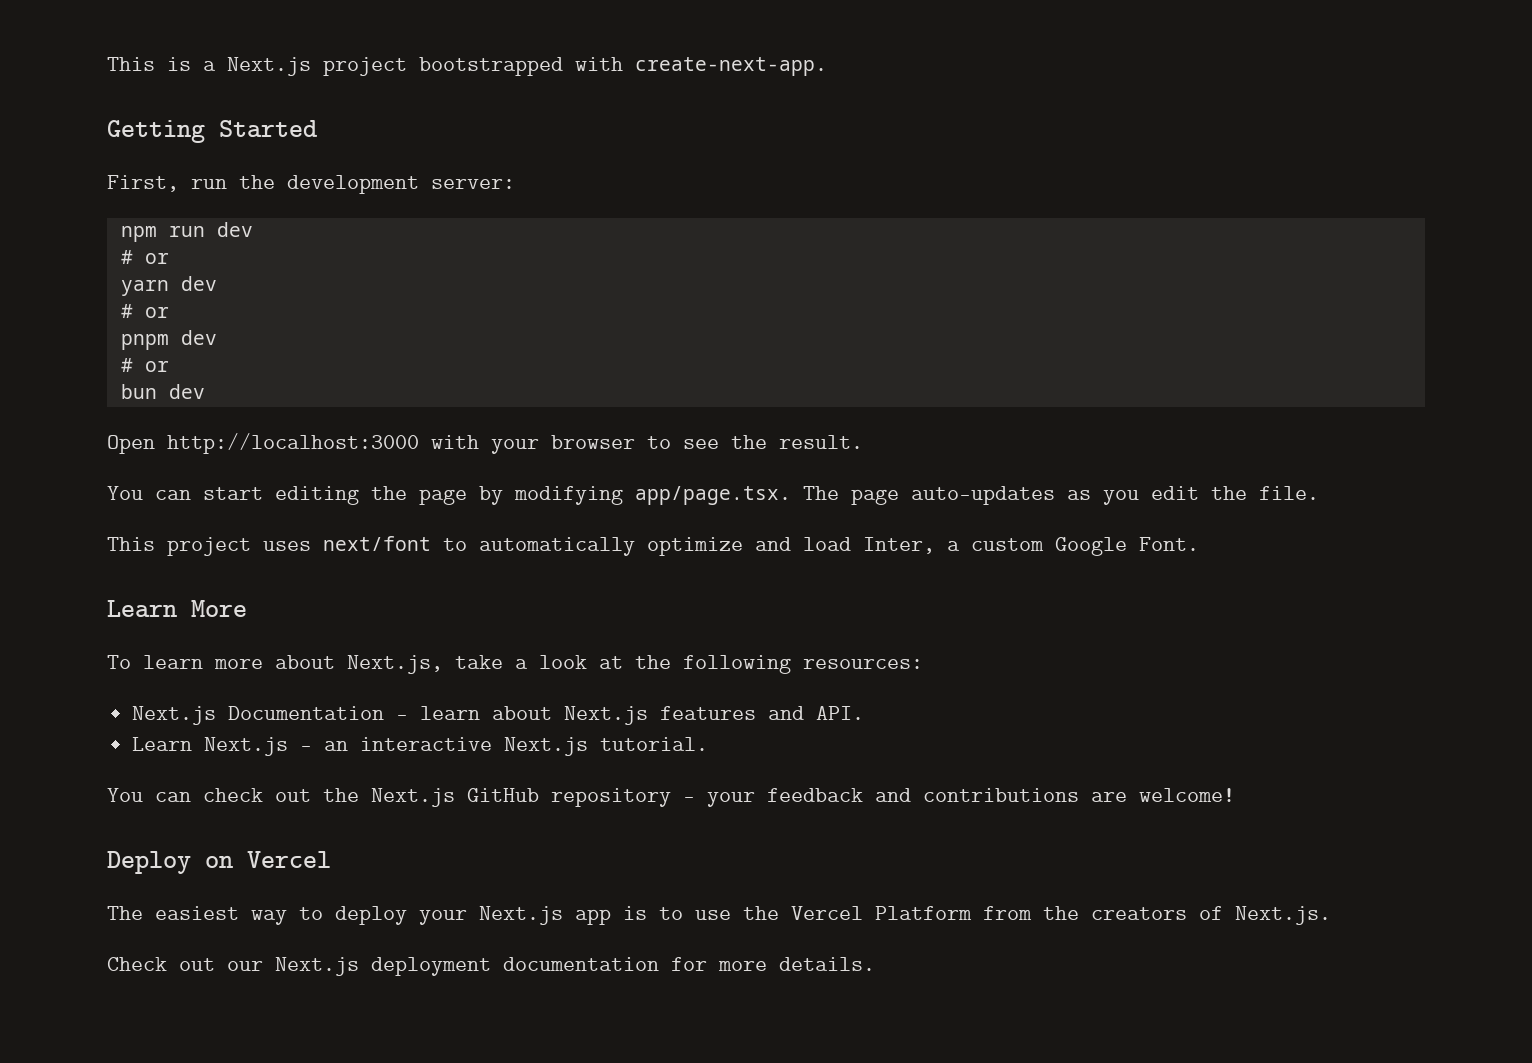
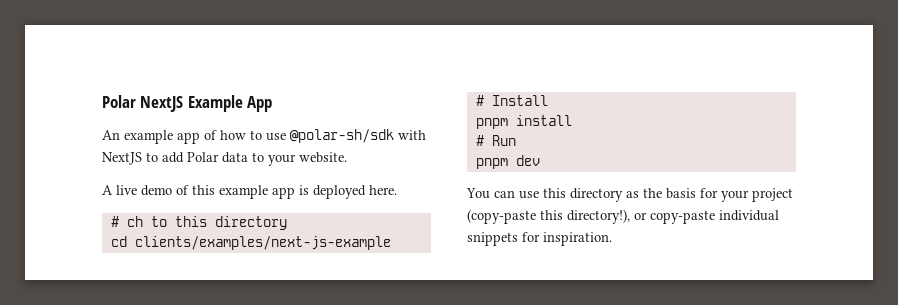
[107,57,827,76] [107,120,318,143] [107,175,515,194] [120,222,253,242] [120,250,169,264] [120,276,217,296] [120,304,169,318] [120,330,217,350] [120,358,169,372] [120,384,205,399] [107,433,863,454] [107,486,1319,505] [107,536,1199,556] [107,600,247,618] [107,655,923,674] [132,706,865,725] [132,737,709,756] [107,788,1235,807] [107,851,331,874] [107,906,1331,925] [107,957,875,976] This is a Next.js project bootstrapped with create-next-app. // Getting Started // First, run the development server: // npm run dev // # or // yarn dev // # or // pnpm dev // # or // bun dev // Open http://localhost:3000 with your browser to see the result. // You can start editing the page by modifying app/page.tsx. The page auto-updates as you edit the file. // This project uses next/font to automatically optimize and load Inter, a custom Google Font. // Learn More // To learn more about Next.js, take a look at the following resources: // Next.js Documentation - learn about Next.js features and API. // Learn Next.js - an interactive Next.js tutorial. // You can check out the Next.js GitHub repository - your feedback and contributions are welcome! // Deploy on Vercel // The easiest way to deploy your Next.js app is to use the Vercel Platform from the creators of Next.js. // Check out our Next.js deployment documentation for more details. -> [102,95,273,112] [102,129,426,144] [102,152,347,166] [102,185,397,199] [110,216,287,230] [110,236,391,250] [475,95,548,106] [475,115,572,129] [475,135,516,146] [475,155,540,169] [466,188,793,202] [467,209,779,224] [467,232,612,246] Polar NextJS Example App // An example app of how to use @polar-sh/sdk with NextJS to add Polar data to your website. // A live demo of this example app is deployed here. // # ch to this directory // cd clients/examples/next-js-example // # Install // pnpm install // # Run // pnpm dev // You can use this directory as the basis for your project (copy-paste this directory!), or copy-paste individual snippets for inspiration.

